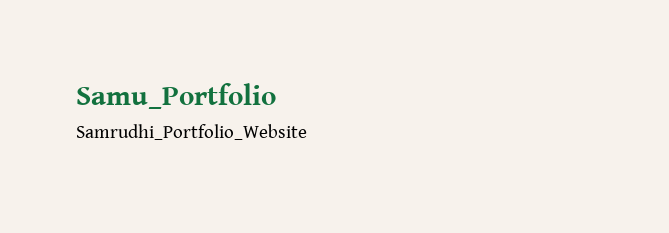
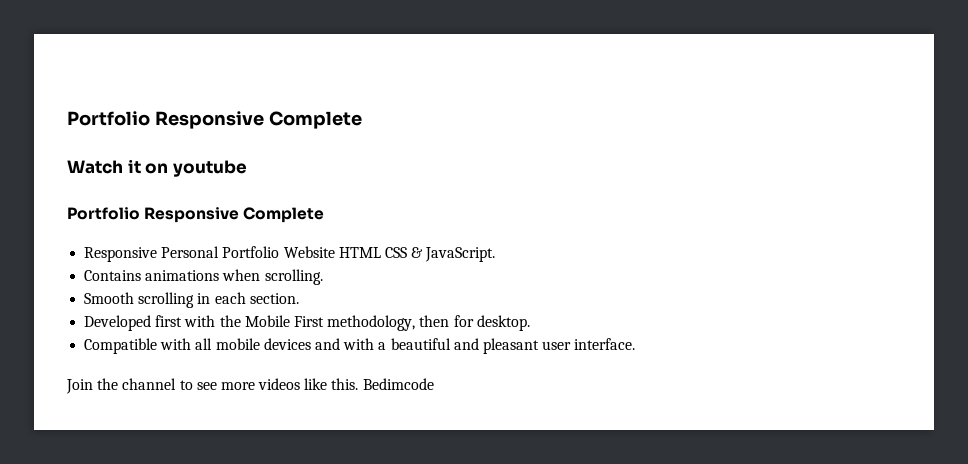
[76,83,276,109] [76,124,307,140] Samu_Portfolio // Samrudhi_Portfolio_Website -> [67,111,362,129] [67,159,247,177] [67,207,325,223] [84,246,496,262] [84,269,323,285] [84,292,299,308] [84,315,530,331] [84,338,636,354] [66,378,434,394] Portfolio Responsive Complete // Watch it on youtube // Portfolio Responsive Complete // Responsive Personal Portfolio Website HTML CSS & JavaScript. // Contains animations when scrolling. // Smooth scrolling in each section. // Developed first with the Mobile First methodology, then for desktop. // Compatible with all mobile devices and with a beautiful and pleasant user interface. // Join the channel to see more videos like this. Bedimcode

